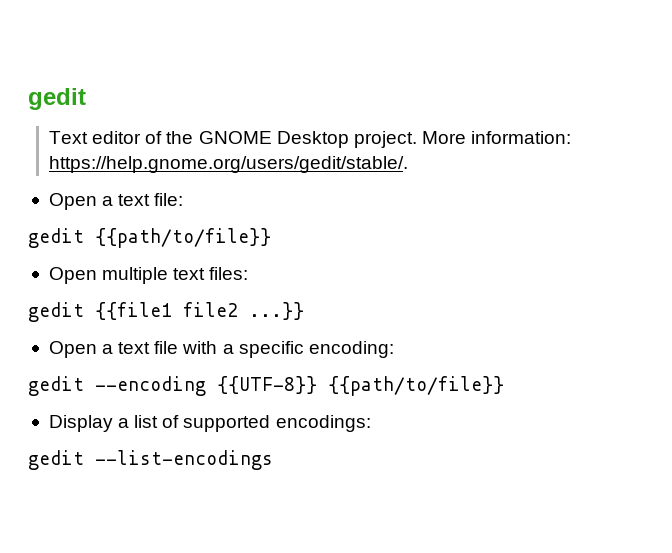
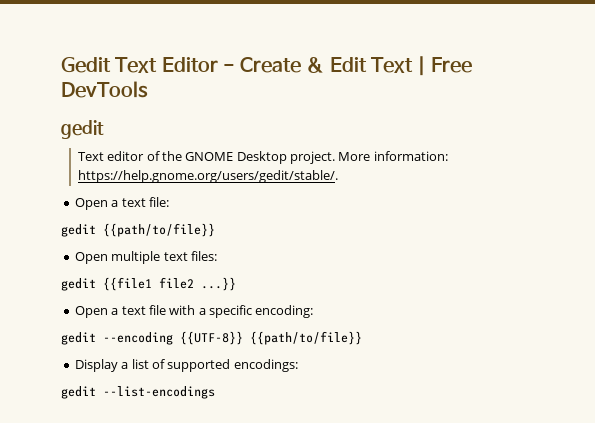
(28, 99) none -> [61,56,473,76] [61,81,148,98] Gedit Text Editor - Create & Edit Text | Free DevTools //

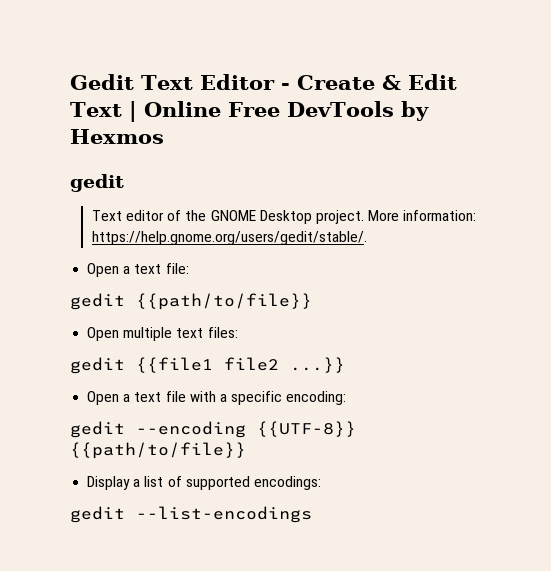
(427, 66) none -> [143,101,221,117] Online
(148, 89) none -> [400,101,429,121] [70,129,164,144] by Hexmos

